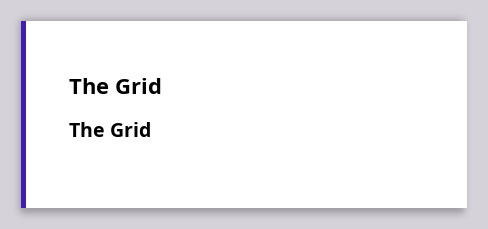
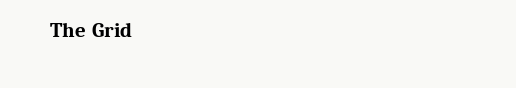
[69,78,162,94] [69,122,152,137] The Grid // The Grid -> [50,22,132,37] The Grid

